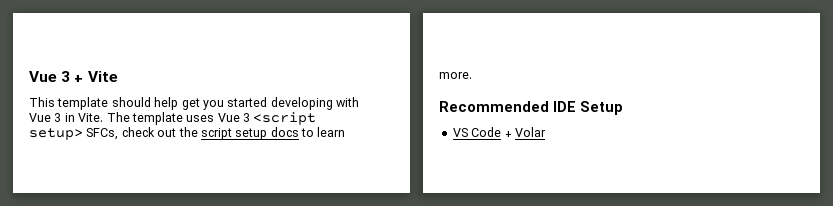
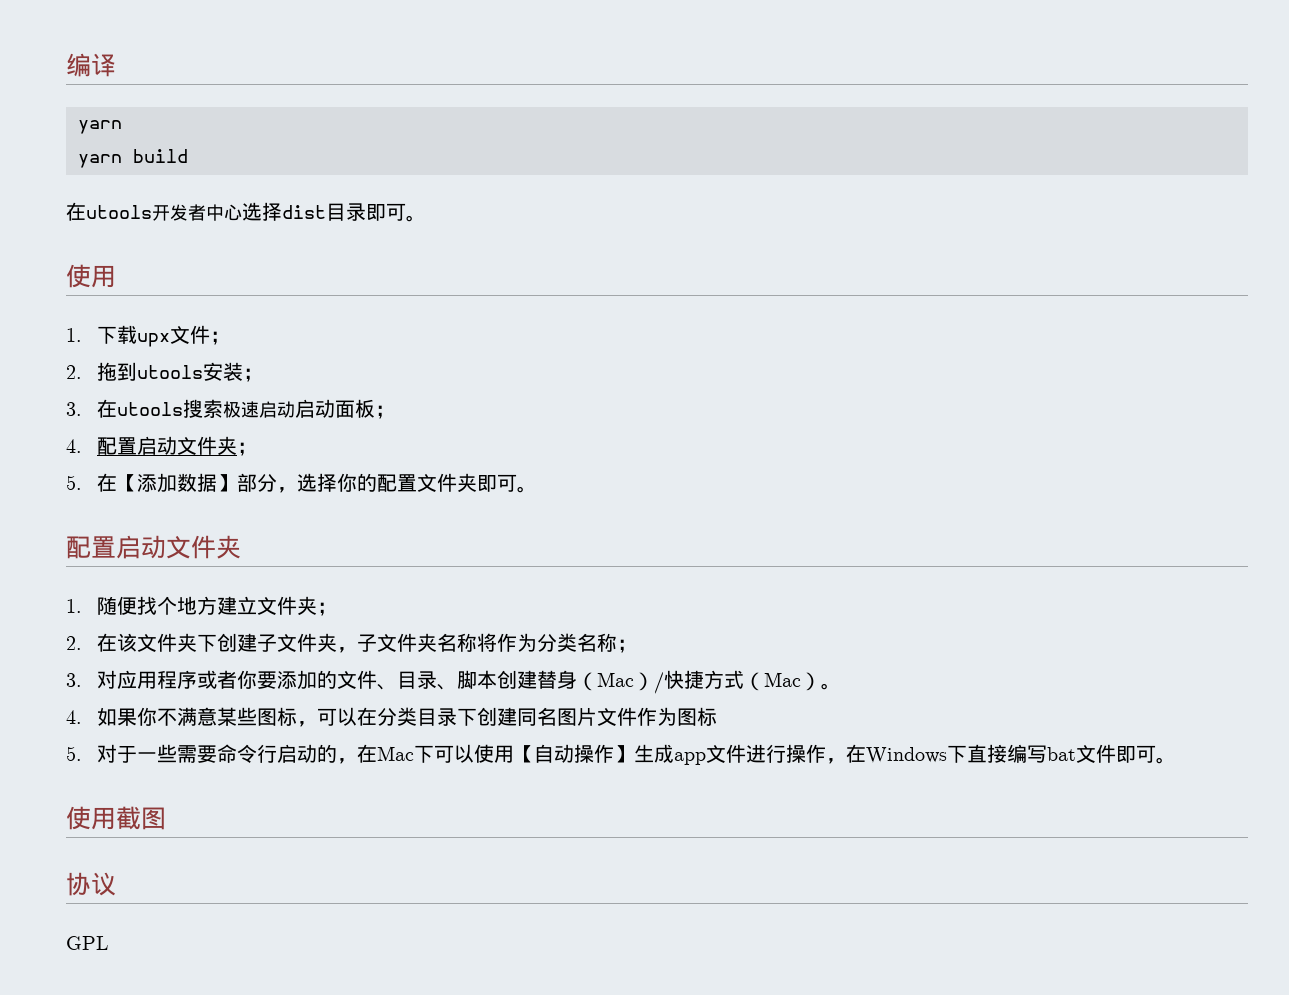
[29,71,118,82] [29,97,359,110] [29,112,317,125] [29,127,346,140] [439,72,472,79] [439,101,623,115] [452,127,546,137] Vue 3 + Vite // This template should help get you started developing with Vue 3 in Vite. The template uses Vue 3 <script setup> SFCs, check out the script setup docs to learn more. // Recommended IDE Setup // VS Code + Volar -> [66,53,116,77] [78,120,122,134] [78,149,188,168] [66,202,426,222] [66,264,116,288] [66,325,230,347] [66,362,263,382] [66,399,395,419] [66,436,257,456] [66,473,537,493] [66,535,241,559] [66,596,337,616] [66,633,637,653] [66,670,841,694] [66,707,717,727] [66,744,1176,765] [66,806,166,830] [66,872,116,896] [66,936,109,950] 编译 // yarn // yarn build // 在utools开发者中心选择dist目录即可。 // 使用 // 1.下载upx文件； // 2.拖到utools安装； // 3.在utools搜索极速启动启动面板； // 4.配置启动文件夹； // 5.在【添加数据】部分，选择你的配置文件夹即可。 // 配置启动文件夹 // 1.随便找个地方建立文件夹； // 2.在该文件夹下创建子文件夹，子文件夹名称将作为分类名称； // 3.对应用程序或者你要添加的文件、目录、脚本创建替身（Mac）/快捷方式（Mac）。 // 4.如果你不满意某些图标，可以在分类目录下创建同名图片文件作为图标 // 5.对于一些需要命令行启动的，在Mac下可以使用【自动操作】生成app文件进行操作，在Windows下直接编写bat文件即可。 // 使用截图 // 协议 // GPL

